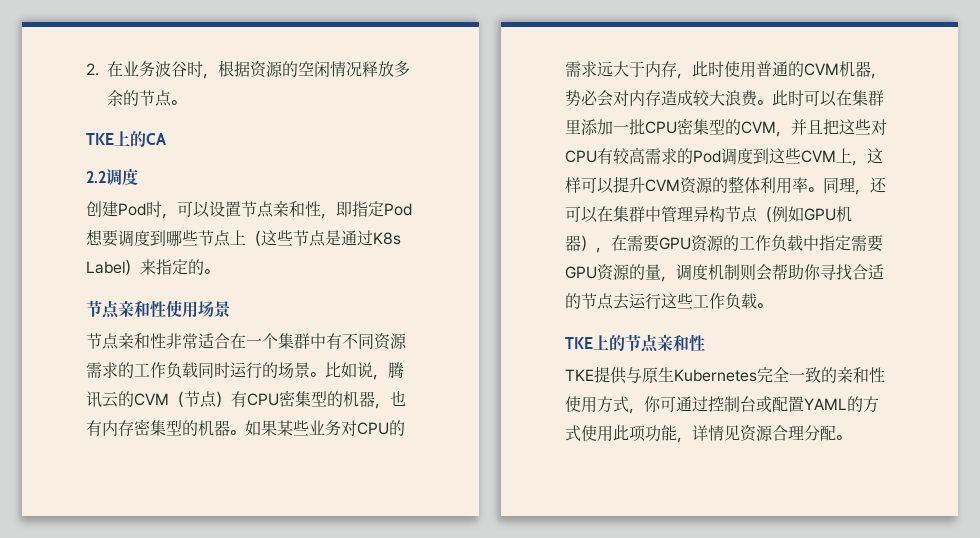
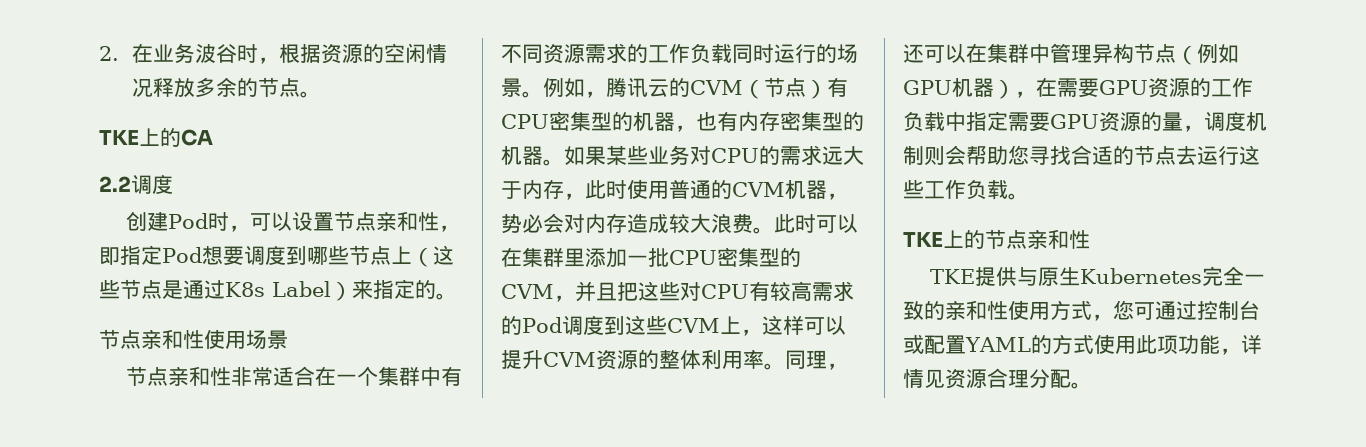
[325,362,373,378] 比如说 -> [543,78,585,98] 例如
[804,264,821,280] 你 -> [1008,145,1029,165] 您
[644,396,661,412] 你 -> [1113,300,1134,320] 您

